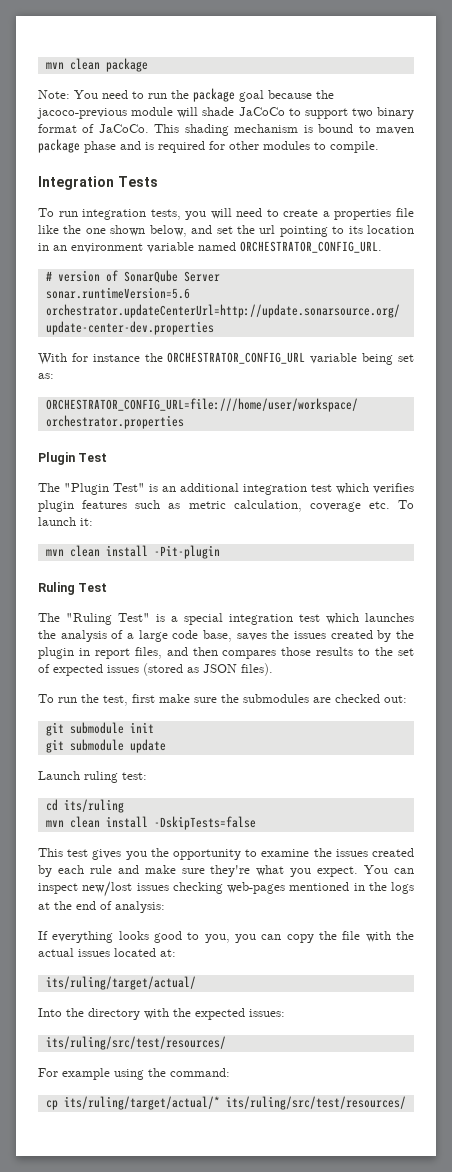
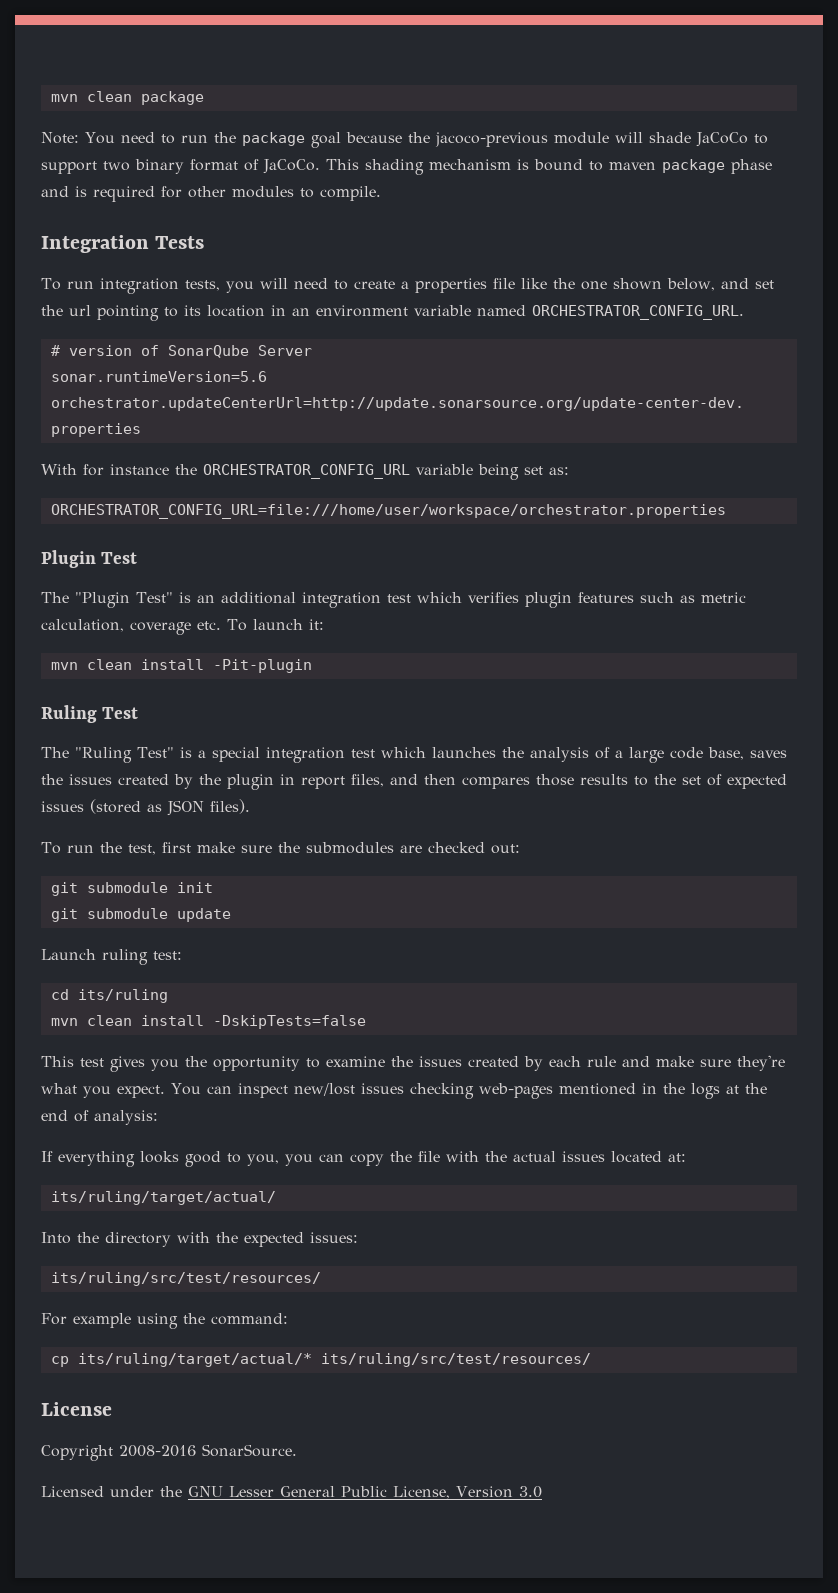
(406, 1103) none -> [41,1402,112,1416] [41,1444,297,1461] [41,1486,542,1499] // License // Copyright 2008-2016 SonarSource. // Licensed under the GNU Lesser General Public License, Version 3.0

